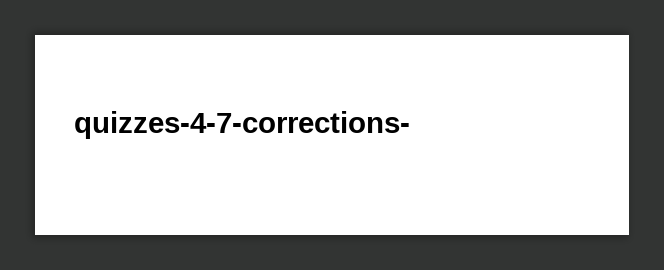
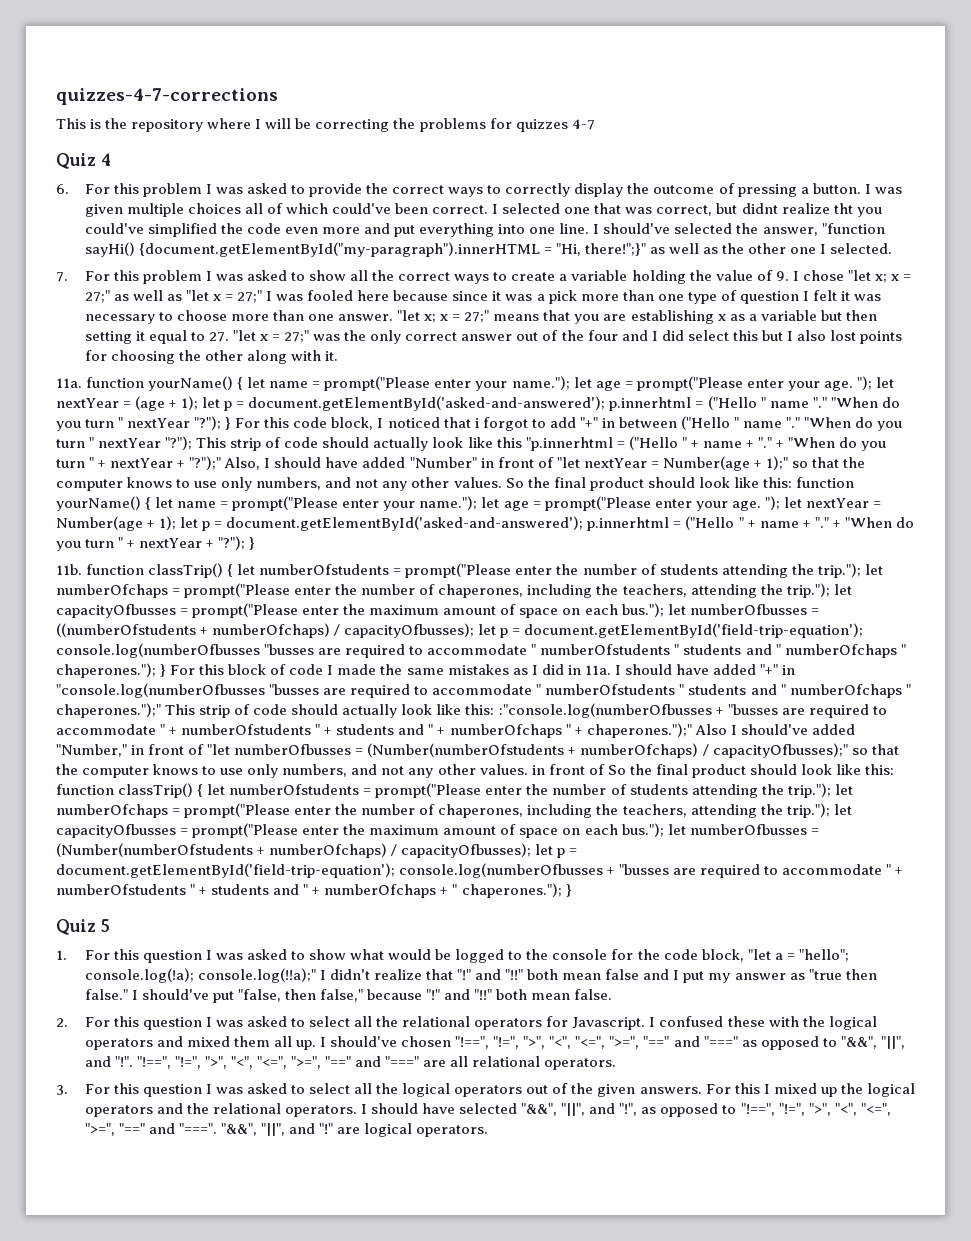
[74,111,410,139] quizzes-4-7-corrections- -> [56,88,278,105] [56,118,595,132] [56,153,111,169] [56,183,902,197] [84,203,882,217] [84,223,885,237] [84,242,893,257] [56,270,912,284] [84,290,882,304] [84,310,877,324] [84,330,903,344] [84,350,339,364] [56,376,894,391] [56,396,900,411] [56,416,903,431] [56,436,887,451] [56,456,866,471] [56,477,854,491] [56,496,881,511] [56,516,914,531] [56,536,256,551] [56,563,883,578] [56,583,852,598] [56,603,819,618] [56,623,864,638] [56,643,906,658] [56,663,796,678] [56,683,911,698] [56,703,887,718] [56,723,855,738] [56,743,899,758] [56,764,895,778] [56,783,853,798] [56,803,852,818] [56,823,819,838] [56,843,578,858] [56,863,904,878] [56,883,572,898] [56,919,110,935] [56,949,849,963] [84,968,877,983] [84,989,613,1003] [56,1016,877,1030] [84,1036,905,1050] [84,1056,617,1070] [56,1083,915,1097] [84,1103,891,1117] [84,1123,489,1137] quizzes-4-7-corrections // This is the repository where I will be correcting the problems for quizzes 4-7 // Quiz 4 // 6. For this problem I was asked to provide the correct ways to correctly display the outcome of pressing a button. I was given multiple choices all of which could've been correct. I selected one that was correct, but didnt realize tht you could've simplified the code even more and put everything into one line. I should've selected the answer, "function sayHi() {document.getElementById("my-paragraph").innerHTML = "Hi, there!";}" as well as the other one I selected. // 7. For this problem I was asked to show all the correct ways to create a variable holding the value of 9. I chose "let x; x = 27;" as well as "let x = 27;" I was fooled here because since it was a pick more than one type of question I felt it was necessary to choose more than one answer. "let x; x = 27;" means that you are establishing x as a variable but then setting it equal to 27. "let x = 27;" was the only correct answer out of the four and I did select this but I also lost points for choosing the other along with it. // 11a. function yourName() { let name = prompt("Please enter your name."); let age = prompt("Please enter your age. "); let nextYear = (age + 1); let p = document.getElementById('asked-and-answered'); p.innerhtml = ("Hello " name "." "When do you turn " nextYear "?"); } For this code block, I noticed that i forgot to add "+" in between ("Hello " name "." "When do you turn " nextYear "?"); This strip of code should actually look like this "p.innerhtml = ("Hello " + name + "." + "When do you turn " + nextYear + "?");" Also, I should have added "Number" in front of "let nextYear = Number(age + 1);" so that the computer knows to use only numbers, and not any other values. So the final product should look like this: function yourName() { let name = prompt("Please enter your name."); let age = prompt("Please enter your age. "); let nextYear = Number(age + 1); let p = document.getElementById('asked-and-answered'); p.innerhtml = ("Hello " + name + "." + "When do you turn " + nextYear + "?"); } // 11b. function classTrip() { let numberOfstudents = prompt("Please enter the number of students attending the trip."); let numberOfchaps = prompt("Please enter the number of chaperones, including the teachers, attending the trip."); let capacityOfbusses = prompt("Please enter the maximum amount of space on each bus."); let numberOfbusses = ((numberOfstudents + numberOfchaps) / capacityOfbusses); let p = document.getElementById('field-trip-equation'); console.log(numberOfbusses "busses are required to accommodate " numberOfstudents " students and " numberOfchaps " chaperones."); } For this block of code I made the same mistakes as I did in 11a. I should have added "+" in "console.log(numberOfbusses "busses are required to accommodate " numberOfstudents " students and " numberOfchaps " chaperones.");" This strip of code should actually look like this: :"console.log(numberOfbusses + "busses are required to accommodate " + numberOfstudents " + students and " + numberOfchaps " + chaperones.");" Also I should've added "Number," in front of "let numberOfbusses = (Number(numberOfstudents + numberOfchaps) / capacityOfbusses);" so that the computer knows to use only numbers, and not any other values. in front of So the final product should look like this: function classTrip() { let numberOfstudents = prompt("Please enter the number of students attending the trip."); let numberOfchaps = prompt("Please enter the number of chaperones, including the teachers, attending the trip."); let capacityOfbusses = prompt("Please enter the maximum amount of space on each bus."); let numberOfbusses = (Number(numberOfstudents + numberOfchaps) / capacityOfbusses); let p = document.getElementById('field-trip-equation'); console.log(numberOfbusses + "busses are required to accommodate " + numberOfstudents " + students and " + numberOfchaps + " chaperones."); } // Quiz 5 // 1. For this question I was asked to show what would be logged to the console for the code block, "let a = "hello"; console.log(!a); console.log(!!a);" I didn't realize that "!" and "!!" both mean false and I put my answer as "true then false." I should've put "false, then false," because "!" and "!!" both mean false. // 2. For this question I was asked to select all the relational operators for Javascript. I confused these with the logical operators and mixed them all up. I should've chosen "!==", "!=", ">", "<", "<=", ">=", "==" and "===" as opposed to "&&", "||", and "!". "!==", "!=", ">", "<", "<=", ">=", "==" and "===" are all relational operators. // 3. For this question I was asked to select all the logical operators out of the given answers. For this I mixed up the logical operators and the relational operators. I should have selected "&&", "||", and "!", as opposed to "!==", "!=", ">", "<", "<=", ">=", "==" and "===". "&&", "||", and "!" are logical operators.

